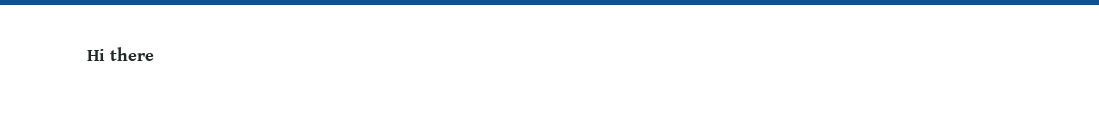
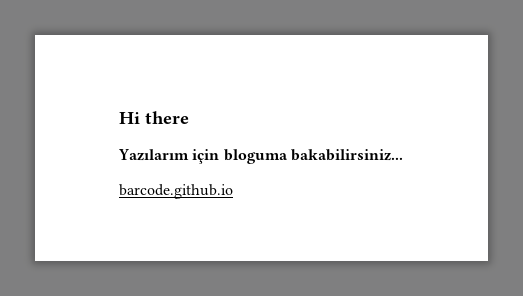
(154, 54) none -> [118,149,403,164] [119,184,233,199] // Yazılarım için bloguma bakabilirsiniz... // barcode.github.io

